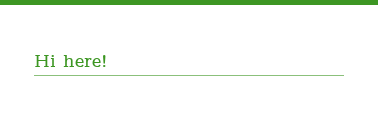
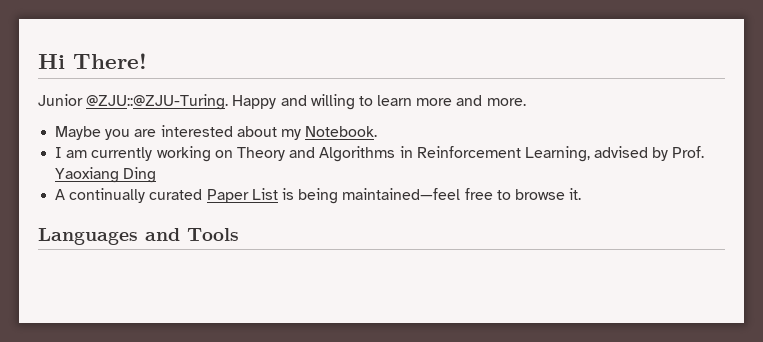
[63,55,108,67] here! -> [73,53,147,69] [38,94,526,110] [55,125,378,140] [55,146,705,162] [55,167,157,183] [55,188,582,204] [38,228,239,245] There! // Junior @ZJU::@ZJU-Turing. Happy and willing to learn more and more. // Maybe you are interested about my Notebook. // I am currently working on Theory and Algorithms in Reinforcement Learning, advised by Prof. Yaoxiang Ding // A continually curated Paper List is being maintained—feel free to browse it. // Languages and Tools

